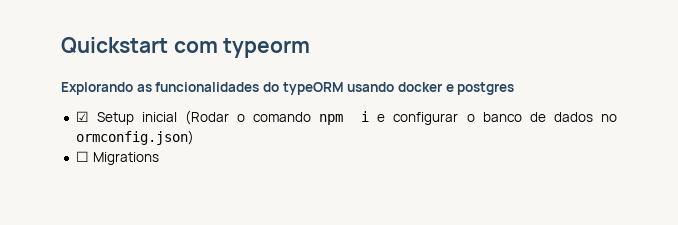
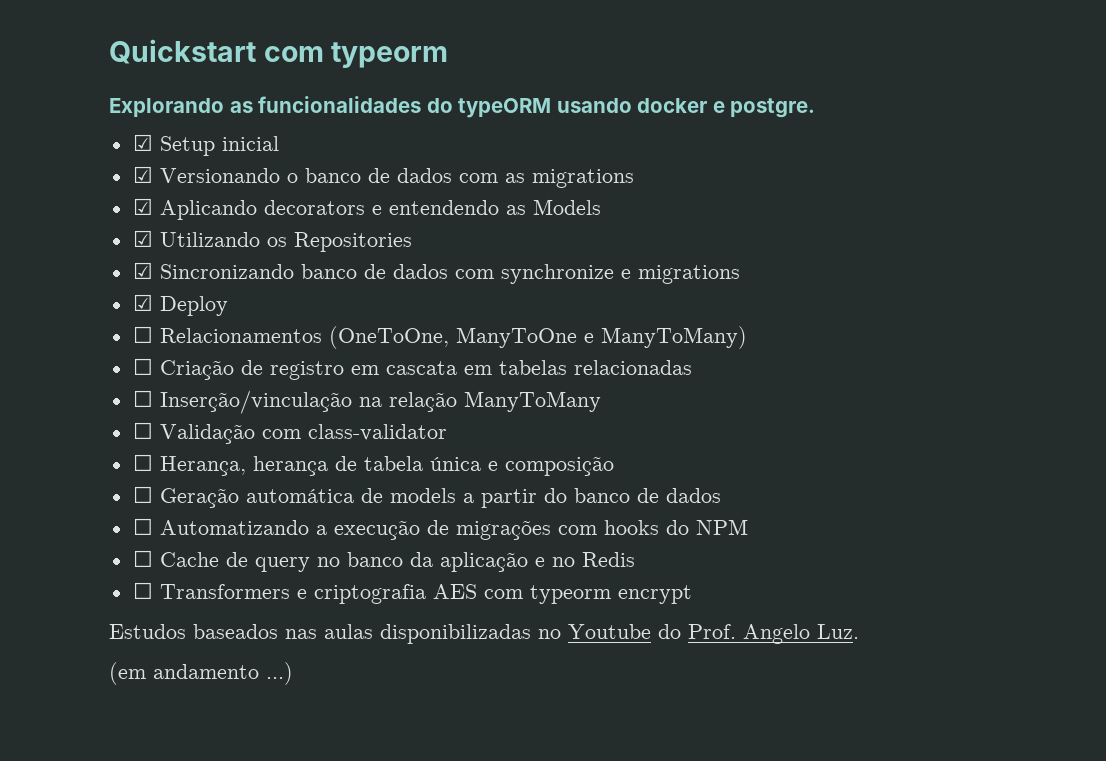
[457,82,515,95] postgres -> [730,98,816,118] postgre.
[185,110,617,125] [75,130,194,145] [75,151,159,165] (Rodar o comando npm i e configurar o banco de dados no ormconfig.json) // ☐ Migrations -> [132,166,634,188] [132,198,601,220] [132,230,412,252] [132,262,740,284] [132,294,228,316] [132,326,747,349] [132,358,692,380] [132,390,601,414] [132,422,447,444] [132,454,614,476] [132,486,721,508] [132,518,748,540] [132,550,635,572] [132,582,692,604] [109,624,859,644] [109,662,293,685] // ☑ Versionando o banco de dados com as migrations // ☑ Aplicando decorators e entendendo as Models // ☑ Utilizando os Repositories // ☑ Sincronizando banco de dados com synchronize e migrations // ☑ Deploy // ☐ Relacionamentos (OneToOne, ManyToOne e ManyToMany) // ☐ Criação de registro em cascata em tabelas relacionadas // ☐ Inserção/vinculação na relação ManyToMany // ☐ Validação com class-validator // ☐ Herança, herança de tabela única e composição // ☐ Geração automática de models a partir do banco de dados // ☐ Automatizando a execução de migrações com hooks do NPM // ☐ Cache de query no banco da aplicação e no Redis // ☐ Transformers e criptografia AES com typeorm encrypt // Estudos baseados nas aulas disponibilizadas no Youtube do Prof. Angelo Luz. // (em andamento ...)

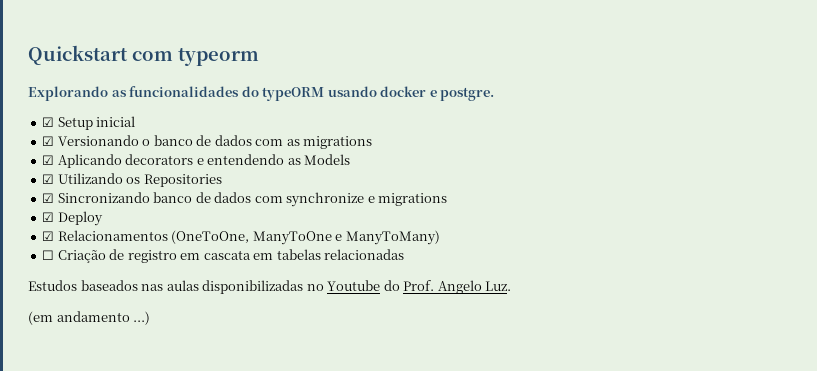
[132,326,153,343] ☐ -> [42,231,55,241] ☑
[132,390,601,414] [132,422,447,444] [132,454,614,476] [132,486,721,508] [132,518,748,540] [132,550,635,572] [132,582,692,604] // ☐ Inserção/vinculação na relação ManyToMany // ☐ Validação com class-validator // ☐ Herança, herança de tabela única e composição // ☐ Geração automática de models a partir do banco de dados // ☐ Automatizando a execução de migrações com hooks do NPM // ☐ Cache de query no banco da aplicação e no Redis // ☐ Transformers e criptografia AES com typeorm encrypt -> (405, 254) none

